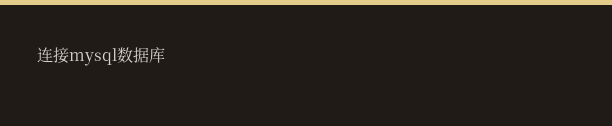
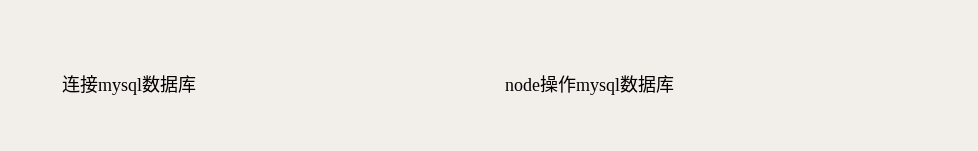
(165, 55) none -> [505,75,674,95] // node操作mysql数据库

